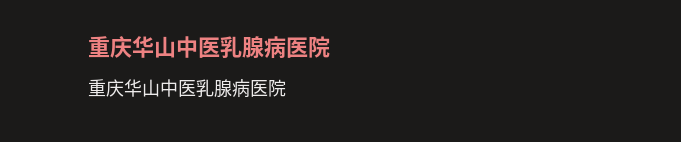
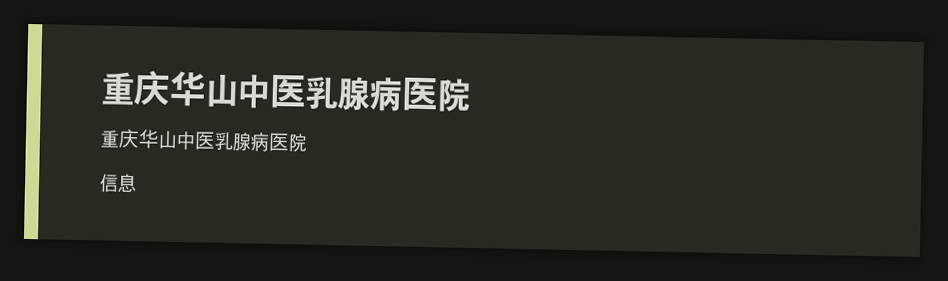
(286, 88) none -> [99,173,137,194] // 信息

